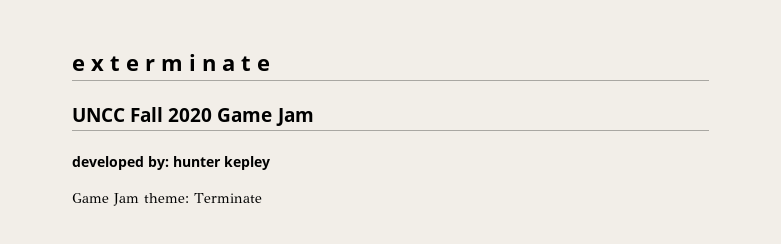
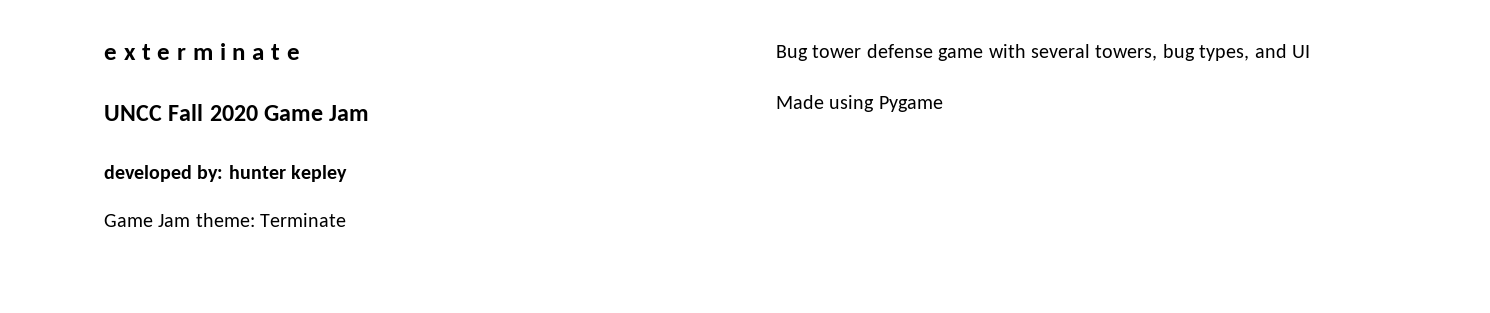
(262, 198) none -> [776,44,1310,61] [776,95,943,112] // Bug tower defense game with several towers, bug types, and UI // Made using Pygame

